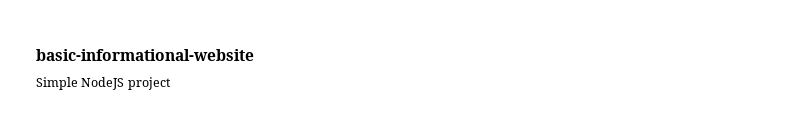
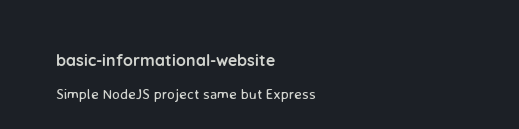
(171, 83) none -> [203,89,316,102] same but Express

